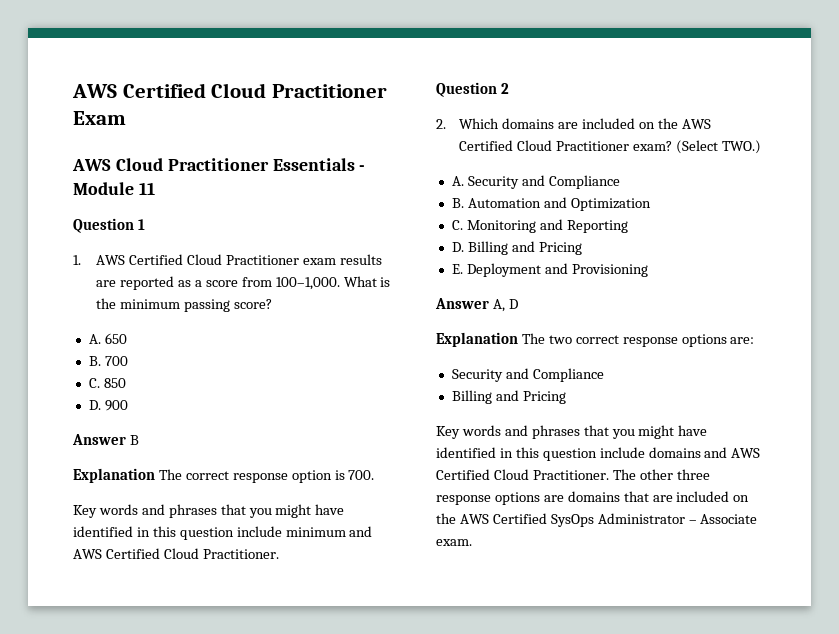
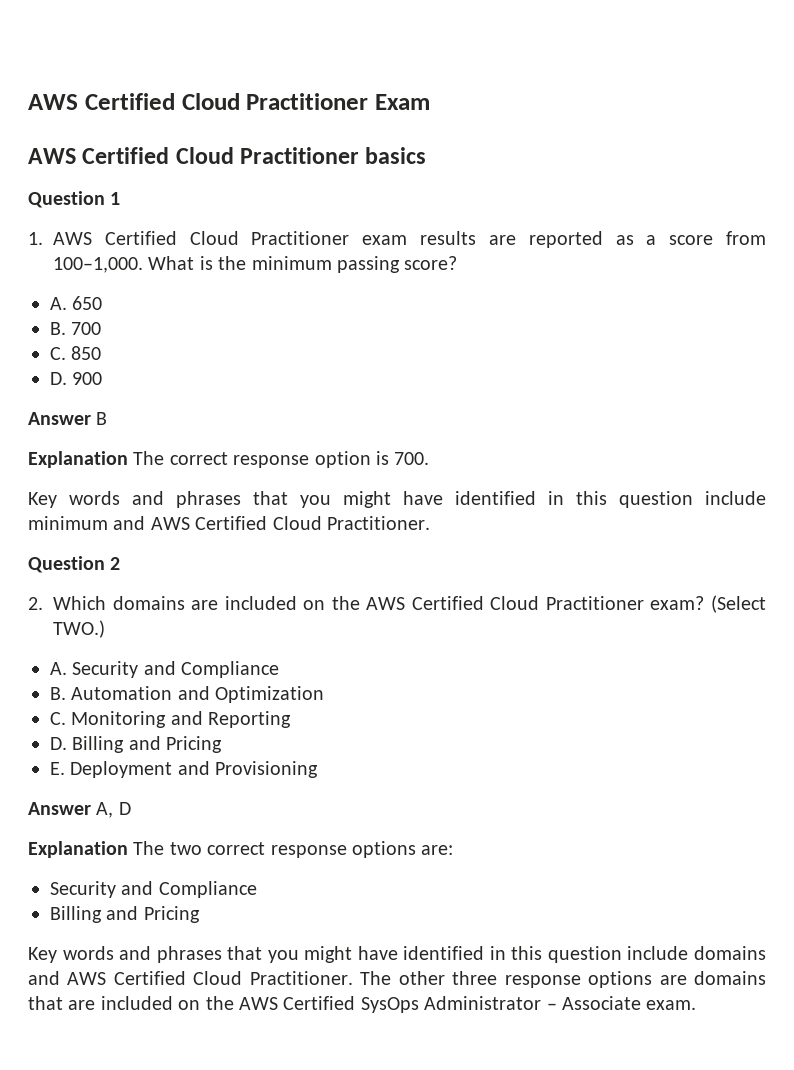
[115,158,366,171] [73,182,155,195] Cloud Practitioner Essentials - Module 11 -> [82,147,427,164] Certified Cloud Practitioner basics

